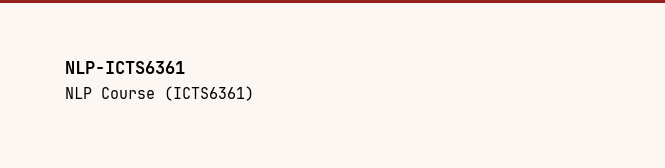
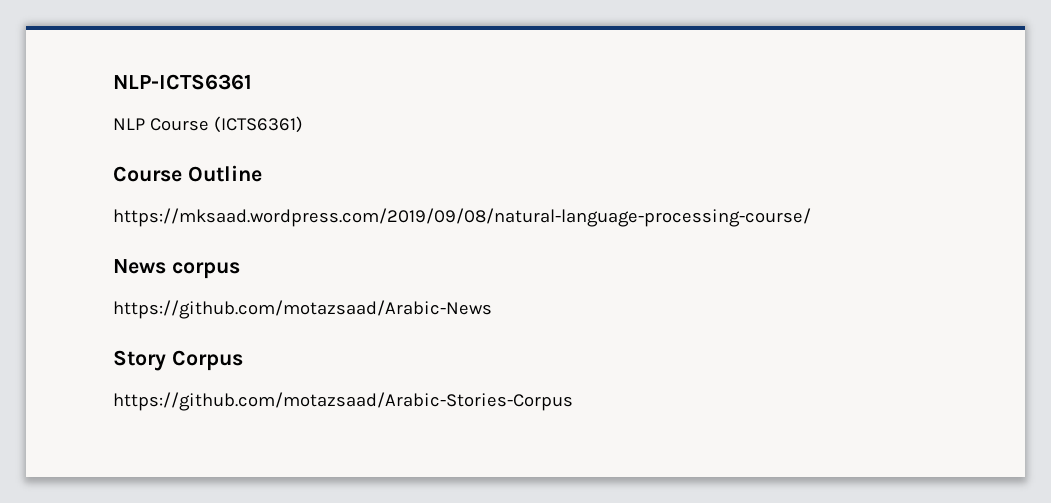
(254, 93) none -> [113,165,262,182] [113,208,811,227] [113,259,240,279] [113,300,492,319] [113,350,243,371] [113,392,573,411] // Course Outline // https://mksaad.wordpress.com/2019/09/08/natural-language-processing-course/ // News corpus // https://github.com/motazsaad/Arabic-News // Story Corpus // https://github.com/motazsaad/Arabic-Stories-Corpus

